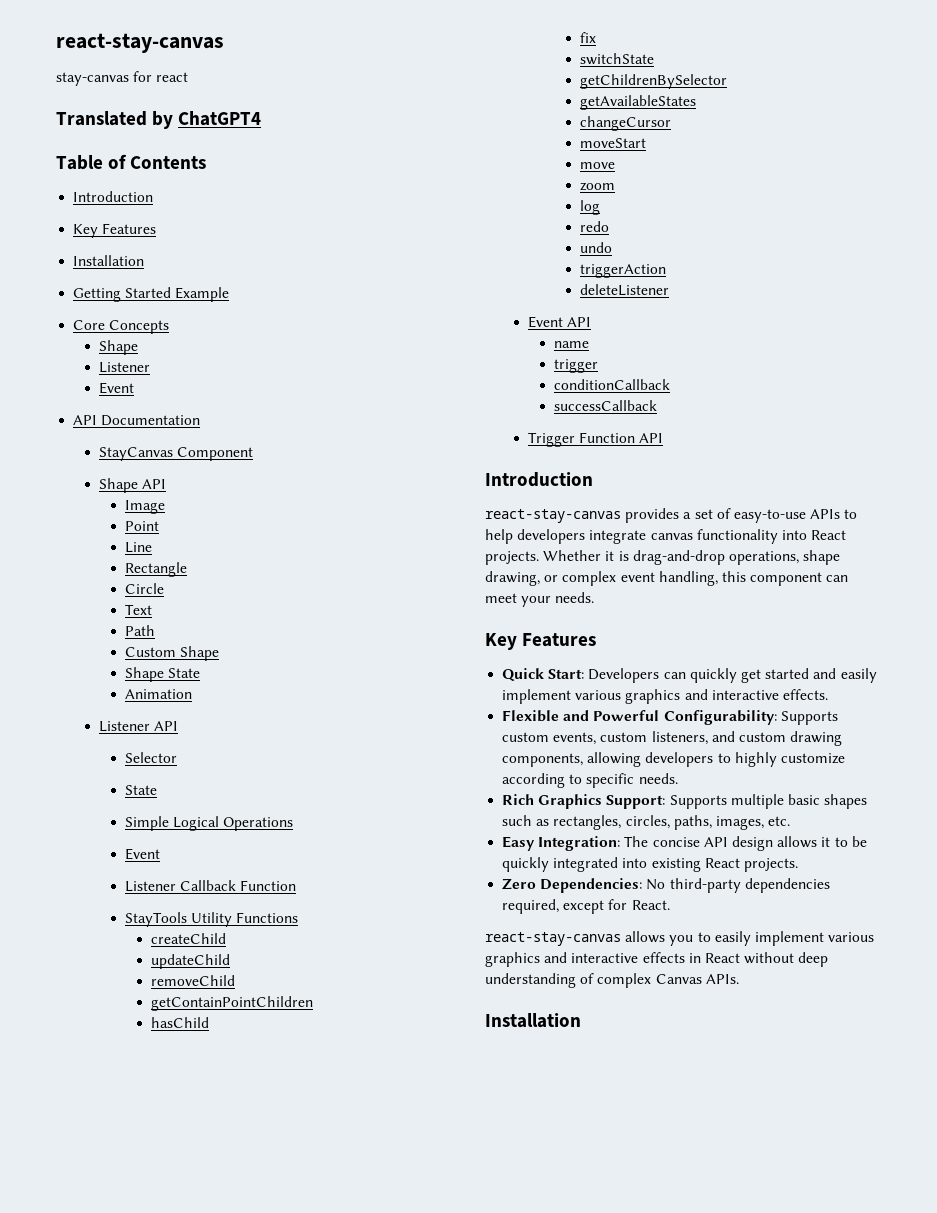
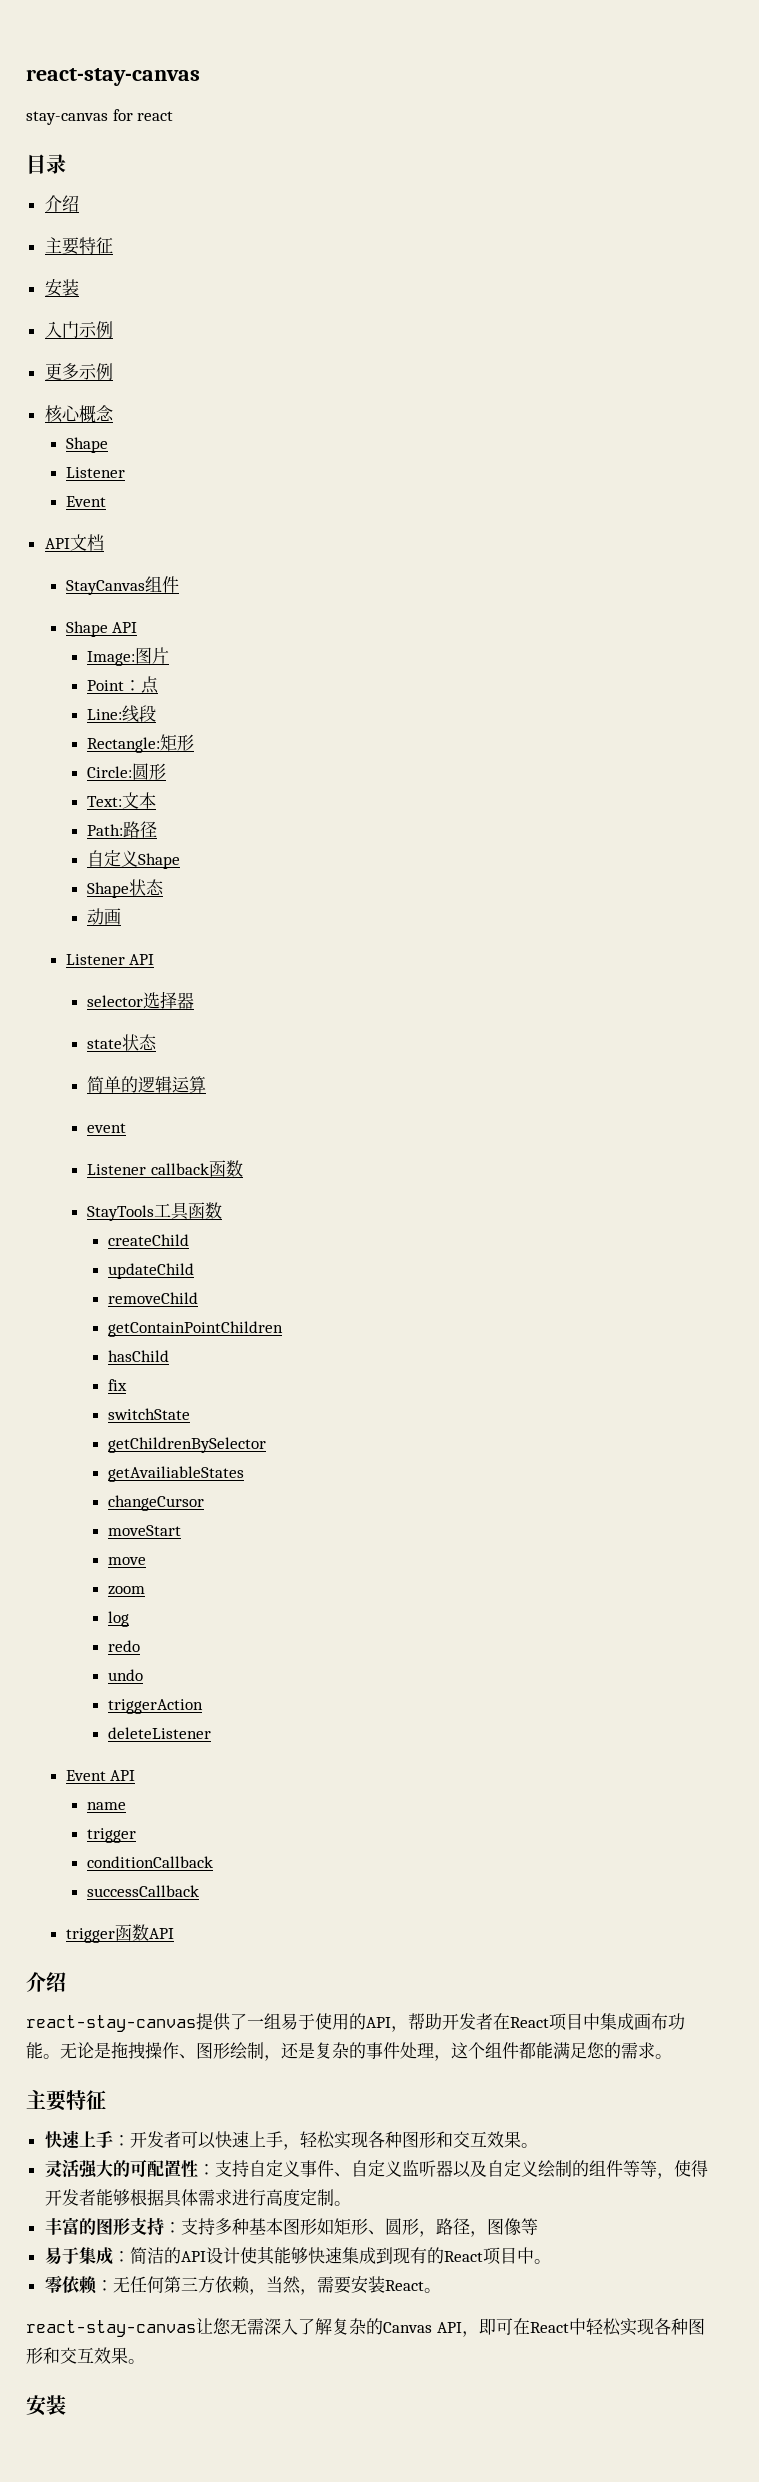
[56,111,262,129] [56,154,207,170] [73,191,154,202] [73,223,157,238] [73,255,145,266] [73,287,230,302] [73,320,170,334] Translated by ChatGPT4 // Table of Contents // Introduction // Key Features // Installation // Getting Started Example // Core Concepts -> [26,154,66,174] [44,195,79,212] [44,237,113,255] [44,279,79,297] [44,321,113,338] [44,363,113,380] [44,405,114,423] 目录 // 介绍 // 主要特征 // 安装 // 入门示例 // 更多示例 // 核心概念
[101,415,201,426] Documentation -> [69,534,104,551] 文档
[177,447,254,461] Component -> [144,576,179,593] 组件
[124,500,165,514] Image -> [87,647,170,666] Image:图片
[124,542,152,553] [124,562,187,577] [124,583,164,594] [124,604,152,615] [124,625,155,636] [124,647,176,657] // Line // Rectangle // Circle // Text // Path // Custom -> [124,676,160,694] [87,705,157,723] [87,734,195,753] [87,763,167,780] [87,792,157,809] [87,821,158,838] [87,850,139,867] ：点 // Line:线段 // Rectangle:矩形 // Circle:圆形 // Text:文本 // Path:路径 // 自定义
[167,668,200,678] [124,689,192,699] State // Animation -> [129,879,165,896] [87,908,122,925] 状态 // 动画
[124,752,177,763] [124,785,157,795] [124,816,294,831] [124,848,160,860] [124,880,297,892] Selector // State // Simple Logical Operations // Event // Listener Callback Function -> [87,991,195,1009] [87,1034,158,1051] [87,1076,207,1093] [87,1123,127,1133] [87,1160,243,1177] selector选择器 // state状态 // 简单的逻辑运算 // event // Listener callback函数
[190,912,299,927] Utility Functions -> [154,1202,223,1220] 工具函数
[579,95,696,110] getAvailableStates -> [108,1466,245,1482] getAvailiableStates
[527,432,664,447] [485,472,593,487] [485,508,858,523] [485,529,847,544] [485,550,841,565] [485,571,849,586] [485,592,595,607] [485,633,597,650] [502,668,877,683] [502,689,828,704] [502,710,838,725] [502,731,843,746] [502,752,845,767] [502,773,678,788] [502,794,868,809] [502,815,791,830] [502,836,867,851] [502,857,798,872] [502,878,830,893] [502,899,670,914] [485,931,875,946] [485,952,829,967] [485,973,739,988] [485,1013,581,1028] Trigger Function API // Introduction // react-stay-canvas provides a set of easy-to-use APIs to help developers integrate canvas functionality into React projects. Whether it is drag-and-drop operations, shape drawing, or complex event handling, this component can meet your needs. // Key Features // Quick Start: Developers can quickly get started and easily implement various graphics and interactive effects. // Flexible and Powerful Configurability: Supports custom events, custom listeners, and custom drawing components, allowing developers to highly customize according to specific needs. // Rich Graphics Support: Supports multiple basic shapes such as rectangles, circles, paths, images, etc. // Easy Integration: The concise API design allows it to be quickly integrated into existing React projects. // Zero Dependencies: No third-party dependencies required, except for React. // react-stay-canvas allows you to easily implement various graphics and interactive effects in React without deep understanding of complex Canvas APIs. // Installation -> [65,1924,174,1943] [26,1972,66,1992] [26,2013,685,2032] [26,2042,672,2061] [26,2090,106,2111] [44,2130,538,2150] [44,2159,708,2179] [44,2189,351,2207] [44,2217,538,2237] [44,2246,551,2265] [44,2275,441,2295] [26,2318,705,2337] [26,2347,145,2364] [26,2395,66,2416] trigger函数API // 介绍 // react-stay-canvas提供了一组易于使用的API，帮助开发者在React项目中集成画布功能。无论是拖拽操作、图形绘制，还是复杂的事件处理，这个组件都能满足您的需求。 // 主要特征 // 快速上手：开发者可以快速上手，轻松实现各种图形和交互效果。 // 灵活强大的可配置性：支持自定义事件、自定义监听器以及自定义绘制的组件等等，使得开发者能够根据具体需求进行高度定制。 // 丰富的图形支持：支持多种基本图形如矩形、圆形，路径，图像等 // 易于集成：简洁的API设计使其能够快速集成到现有的React项目中。 // 零依赖：无任何第三方依赖，当然，需要安装React。 // react-stay-canvas让您无需深入了解复杂的Canvas API，即可在React中轻松实现各种图形和交互效果。 // 安装

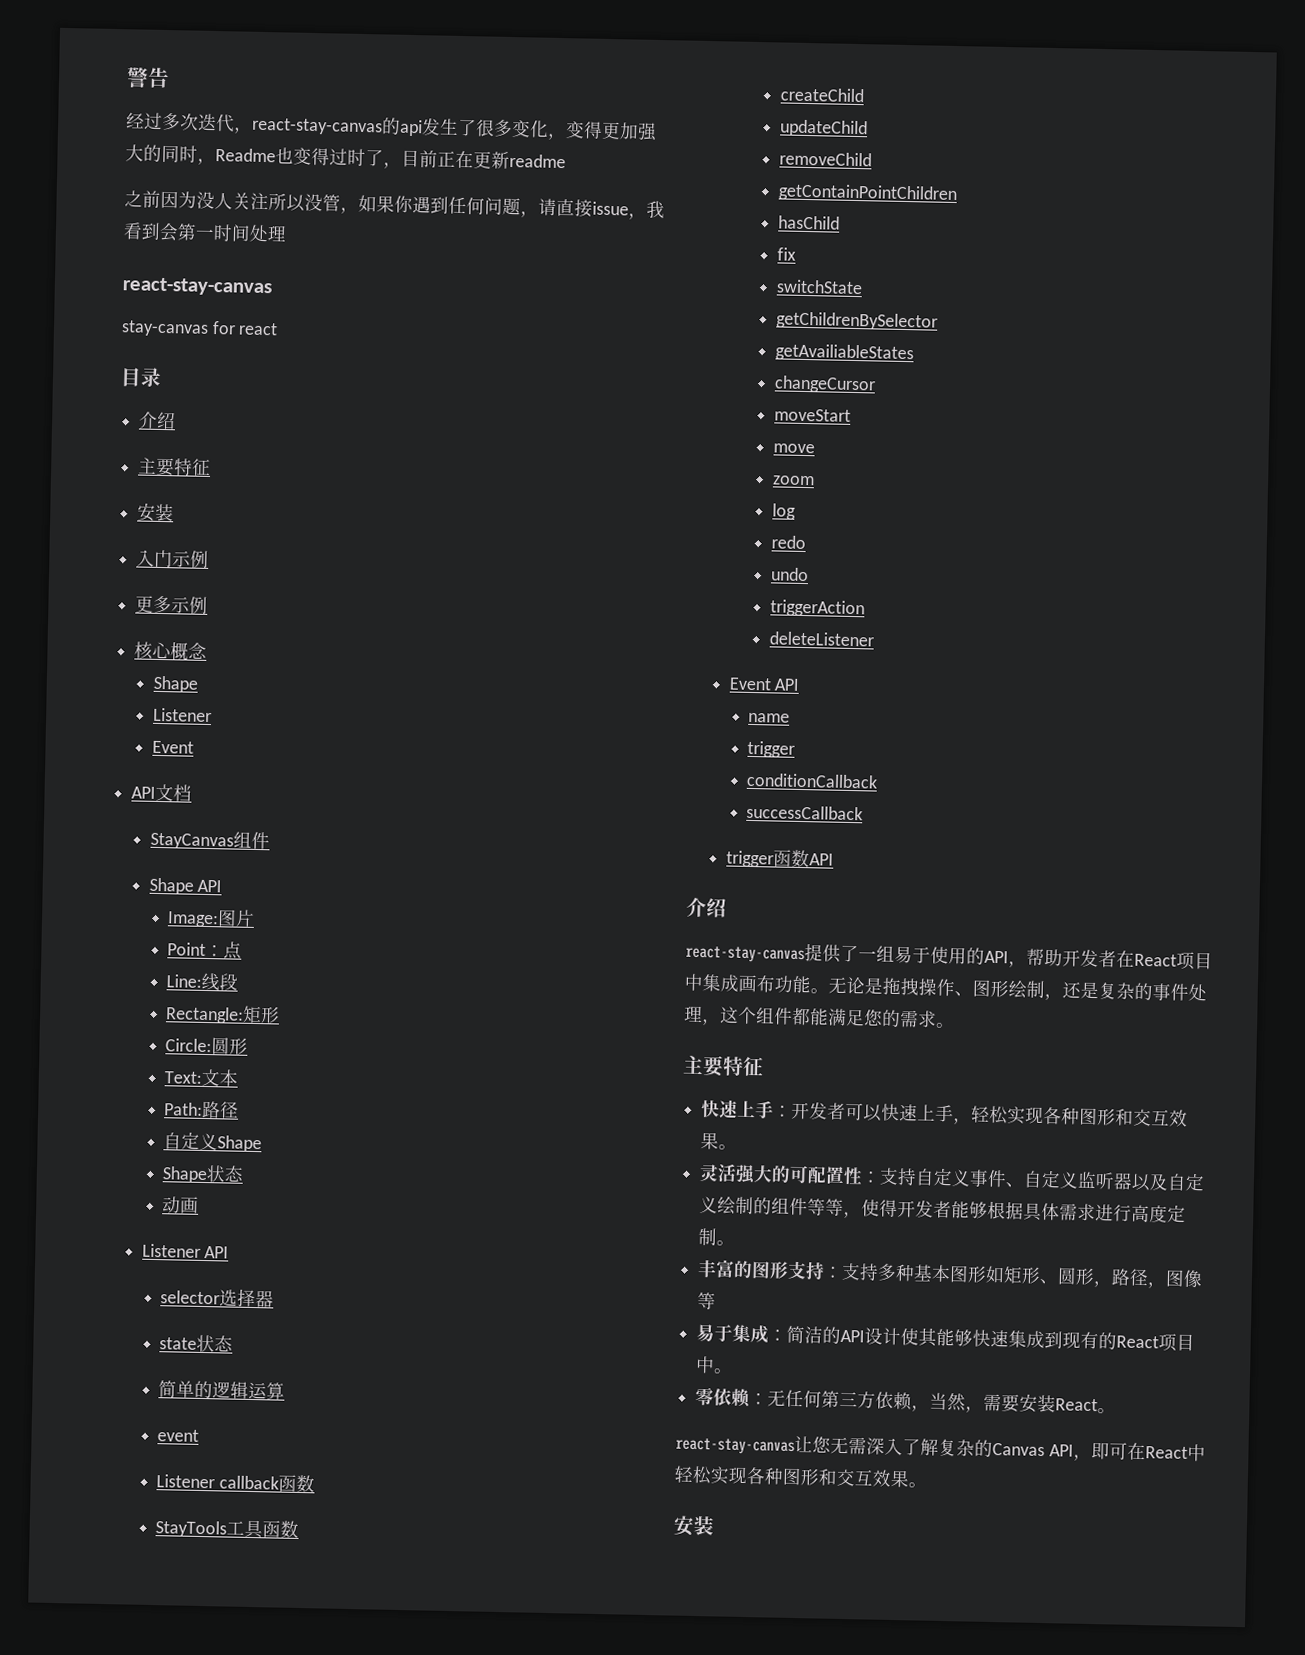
(26, 77) none -> [126,67,170,89] [126,112,657,141] [125,144,566,169] [124,190,665,220] [123,222,287,243] 警告 // 经过多次迭代，react-stay-canvas的api发生了很多变化，变得更加强大的同时，Readme也变得过时了，目前正在更新readme // 之前因为没人关注所以没管，如果你遇到任何问题，请直接issue，我看到会第一时间处理 //

